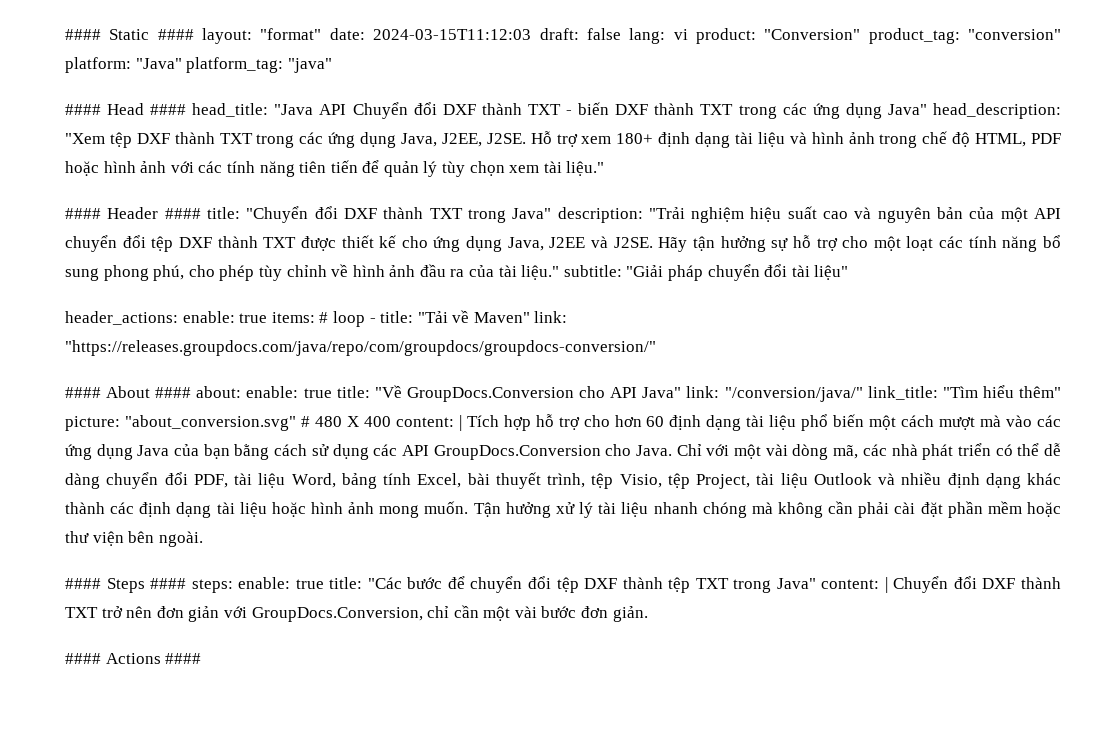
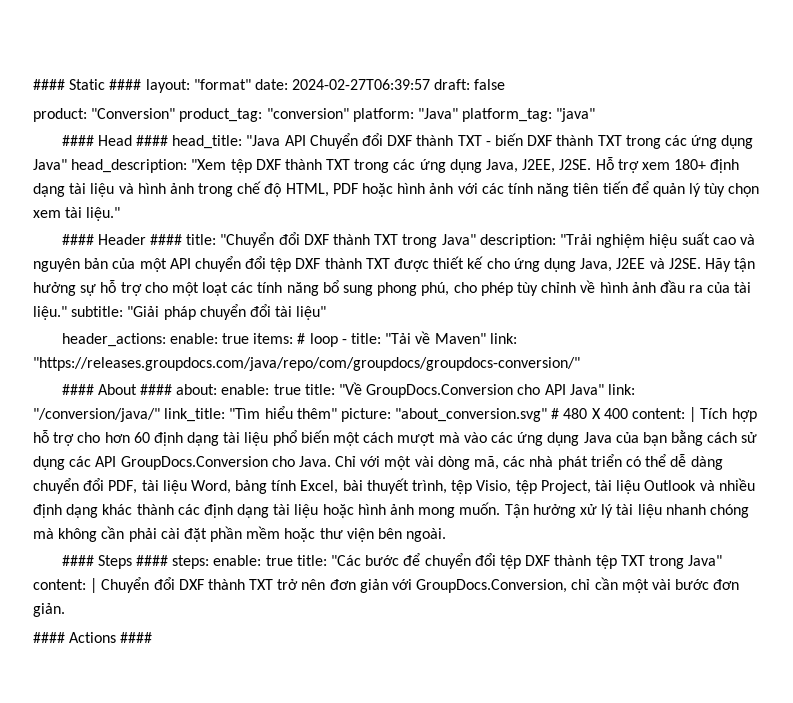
[373,29,532,40] 2024-03-15T11:12:03 -> [292,79,431,90] 2024-02-27T06:39:57
[629,28,688,44] lang: vi -> (506, 84) //

